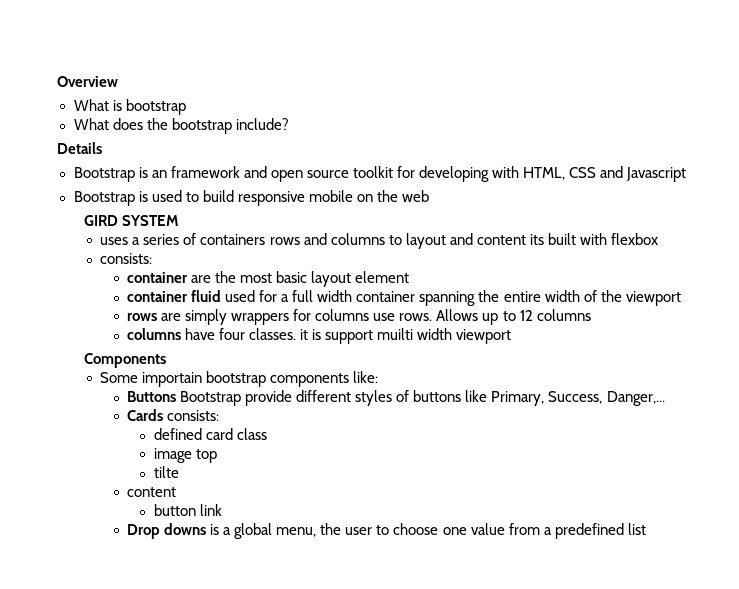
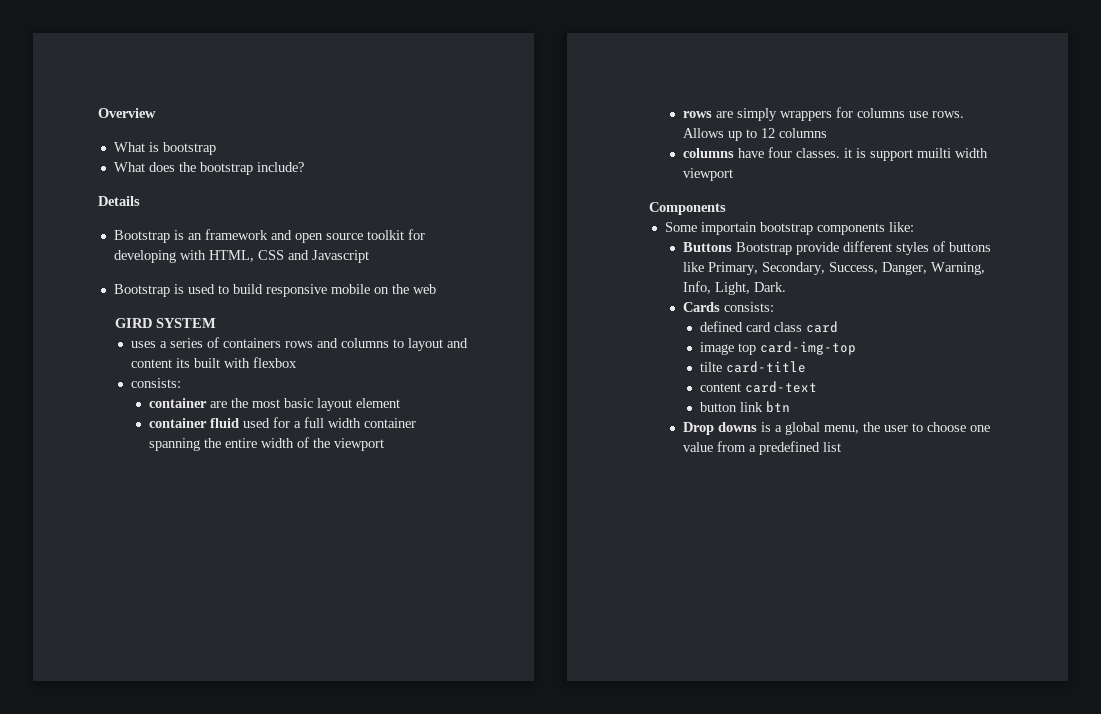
[548,391,665,406] Success, Danger,... -> [761,262,985,275] [682,281,786,295] Secondary, Success, Danger, Warning, Info, Light, Dark.
(267, 434) none -> [805,321,838,333] card
(217, 456) none -> [759,341,856,355] card-img-top
[127,487,177,497] // content -> [725,361,806,373] [699,381,817,393] card-title // content card-text
(222, 510) none -> [765,401,790,413] btn

